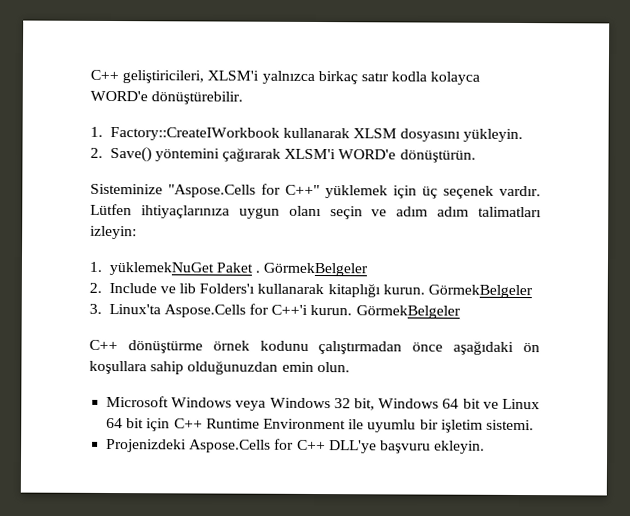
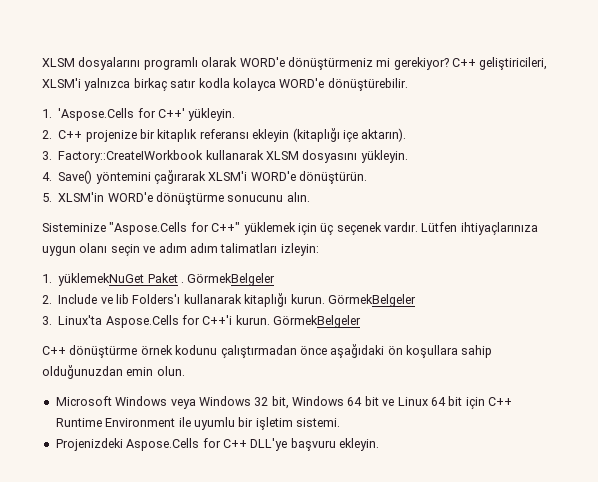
(90, 75) none -> [42,57,449,70] XLSM dosyalarını programlı olarak WORD'e dönüştürmeniz mi gerekiyor?
(103, 131) none -> [58,108,236,121] [42,128,407,142] [42,151,52,160] 'Aspose.Cells for C++' yükleyin. // 2. C++ projenize bir kitaplık referansı ekleyin (kitaplığı içe aktarın). // 3.
[90,147,103,158] 2. -> [42,172,52,181] 4.
(476, 156) none -> [42,192,310,205] // 5. XLSM'in WORD'e dönüştürme sonucunu alın.

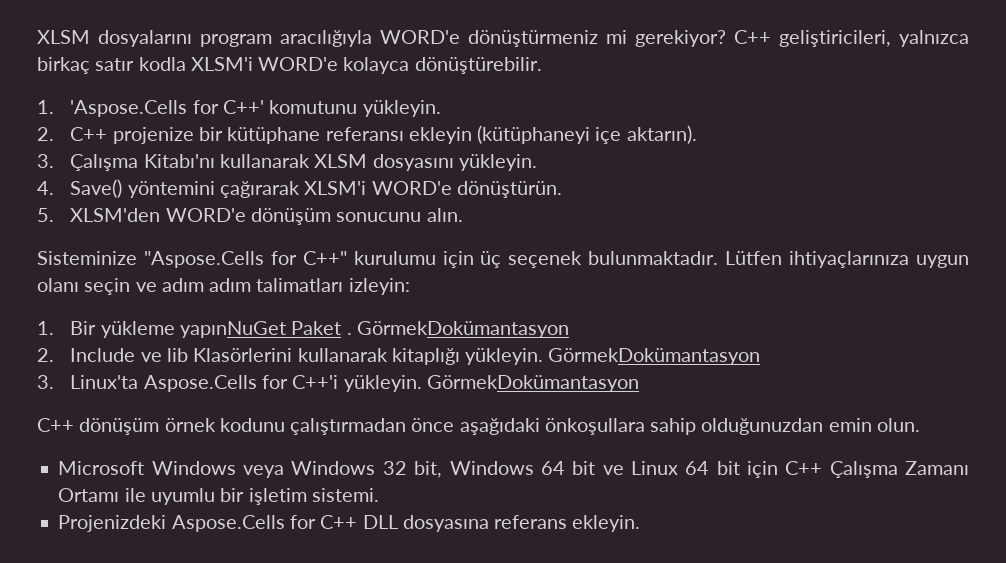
[143,57,238,70] programlı olarak -> [200,30,372,47] program aracılığıyla
[42,78,81,88] XLSM'i -> (891, 38) none
[232,78,325,91] kolayca WORD'e -> [190,57,410,74] XLSM'i WORD'e kolayca
(185, 113) none -> [269,100,358,114] komutunu
[157,129,198,142] kitaplık -> [227,127,321,144] kütüphane
[292,128,340,142] (kitaplığı -> [477,125,591,144] (kütüphaneyi
[58,150,204,163] Factory::CreateIWorkbook -> [70,154,215,171] Çalışma Kitabı'nı
[58,192,224,205] XLSM'in WORD'e dönüştürme -> [70,208,331,225] XLSM'den WORD'e dönüşüm
[243,222,296,235] yüklemek -> [353,251,436,265] kurulumu
[384,222,418,232] vardır. -> [588,251,719,265] bulunmaktadır.
[58,273,145,286] yüklemekNuGet -> [70,321,286,338] Bir yükleme yapınNuGet
[187,273,276,286] GörmekBelgeler -> [356,321,569,338] GörmekDokümantasyon
[132,294,181,304] Folders'ı -> [193,348,293,362] Klasörlerini
[290,294,416,307] kurun. GörmekBelgeler -> [465,348,761,365] yükleyin. GörmekDokümantasyon
[235,315,362,328] [42,345,138,358] kurun. GörmekBelgeler // C++ dönüştürme -> [343,375,639,392] [37,418,160,435] yükleyin. GörmekDokümantasyon // C++ dönüşüm
[387,345,458,358] ön koşullara -> [544,418,645,435] önkoşullara
[55,418,176,427] Runtime Environment -> [829,461,969,478] [58,488,120,502] Çalışma Zamanı Ortamı
[250,438,336,451] DLL'ye başvuru -> [362,515,568,532] DLL dosyasına referans

